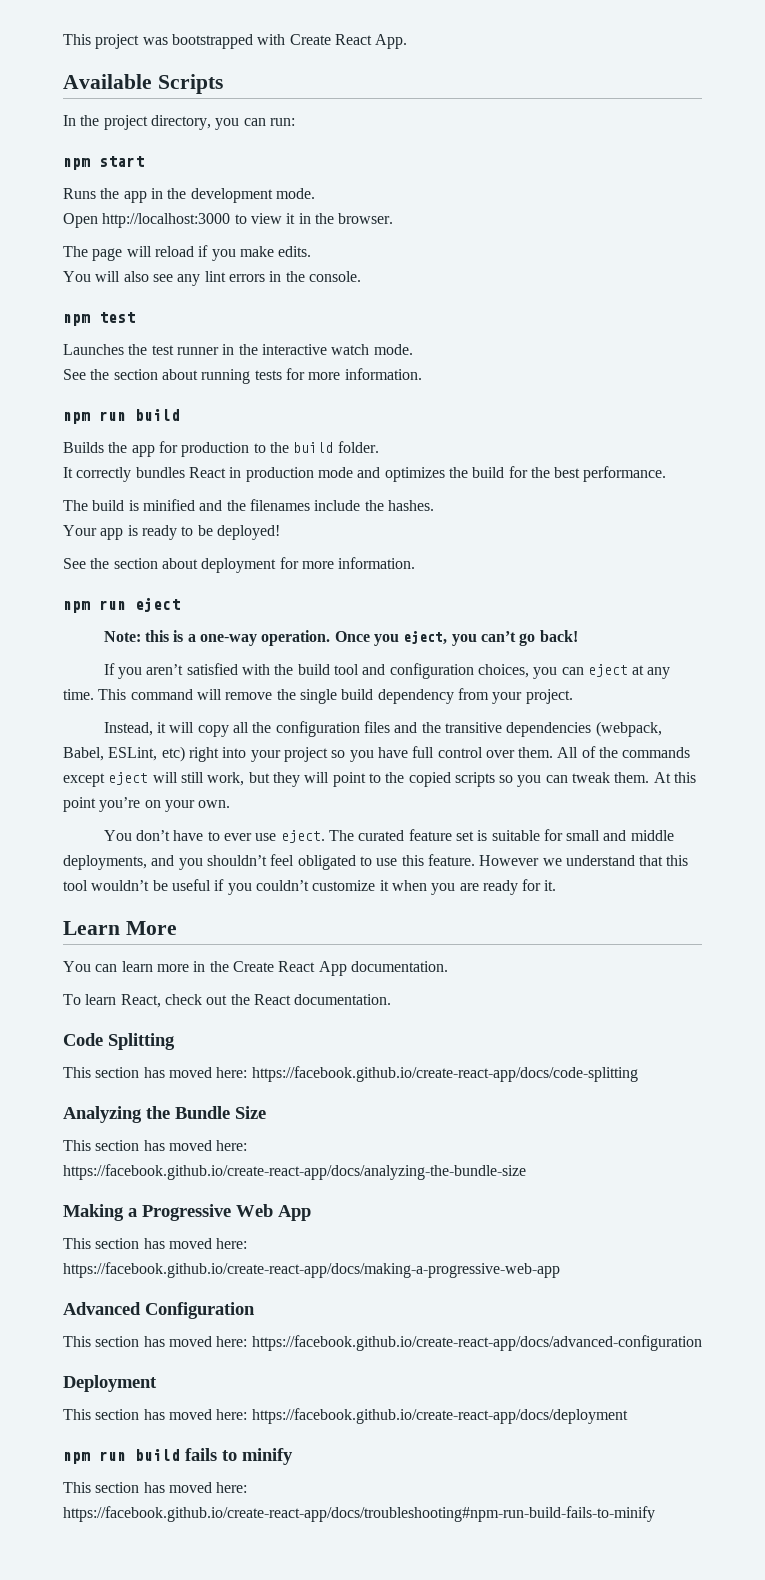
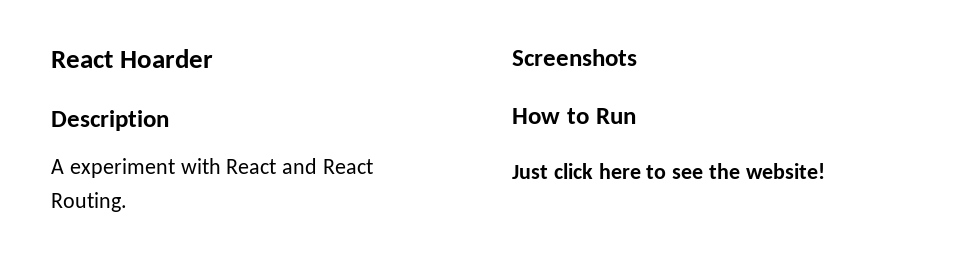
[63,34,408,49] [63,74,223,94] [63,115,295,130] [63,156,144,170] [63,188,315,203] [63,213,394,228] [63,245,312,261] [63,271,361,286] [63,312,135,326] [63,344,413,355] [63,368,422,384] [63,409,180,424] [63,441,379,457] [63,466,667,482] [63,499,434,511] [63,525,280,540] [63,557,416,573] [63,597,180,613] [103,630,578,646] [103,663,671,679] [63,688,573,704] [103,721,662,737] [63,746,691,762] [63,772,697,787] [63,797,231,812] [103,829,674,843] [63,854,689,870] [63,879,557,895] [63,921,177,935] [63,961,448,976] [63,994,392,1008] [63,1033,175,1050] [63,1066,638,1082] [63,1106,266,1123] [63,1140,248,1151] [63,1164,526,1180] [63,1204,311,1221] [63,1238,248,1249] [63,1262,560,1278] [63,1302,255,1319] [63,1335,702,1351] [63,1375,157,1392] [63,1408,628,1424] [63,1448,293,1465] [63,1482,248,1493] [63,1506,655,1522] This project was bootstrapped with Create React App. // Available Scripts // In the project directory, you can run: // npm start // Runs the app in the development mode. // Open http://localhost:3000 to view it in the browser. // The page will reload if you make edits. // You will also see any lint errors in the console. // npm test // Launches the test runner in the interactive watch mode. // See the section about running tests for more information. // npm run build // Builds the app for production to the build folder. // It correctly bundles React in production mode and optimizes the build for the best performance. // The build is minified and the filenames include the hashes. // Your app is ready to be deployed! // See the section about deployment for more information. // npm run eject // Note: this is a one-way operation. Once you eject, you can’t go back! // If you aren’t satisfied with the build tool and configuration choices, you can eject at any time. This command will remove the single build dependency from your project. // Instead, it will copy all the configuration files and the transitive dependencies (webpack, Babel, ESLint, etc) right into your project so you have full control over them. All of the commands except eject will still work, but they will point to the copied scripts so you can tweak them. At this point you’re on your own. // You don’t have to ever use eject. The curated feature set is suitable for small and middle deployments, and you shouldn’t feel obligated to use this feature. However we understand that this tool wouldn’t be useful if you couldn’t customize it when you are ready for it. // Learn More // You can learn more in the Create React App documentation. // To learn React, check out the React documentation. // Code Splitting // This section has moved here: https://facebook.github.io/create-react-app/docs/code-splitting // Analyzing the Bundle Size // This section has moved here: https://facebook.github.io/create-react-app/docs/analyzing-the-bundle-size // Making a Progressive Web App // This section has moved here: https://facebook.github.io/create-react-app/docs/making-a-progressive-web-app // Advanced Configuration // This section has moved here: https://facebook.github.io/create-react-app/docs/advanced-configuration // Deployment // This section has moved here: https://facebook.github.io/create-react-app/docs/deployment // npm run build fails to minify // This section has moved here: https://facebook.github.io/create-react-app/docs/troubleshooting#npm-run-build-fails-to-minify -> [51,49,214,68] [51,110,169,131] [51,158,374,178] [51,192,127,212] [512,49,637,66] [512,108,636,124] [512,163,825,179] React Hoarder // Description // A experiment with React and React Routing. // Screenshots // How to Run // Just click here to see the website!

